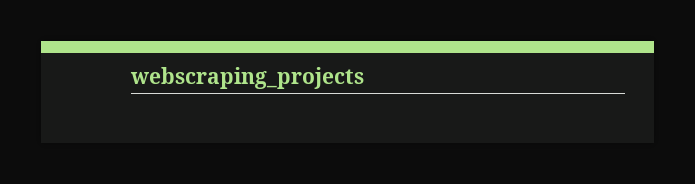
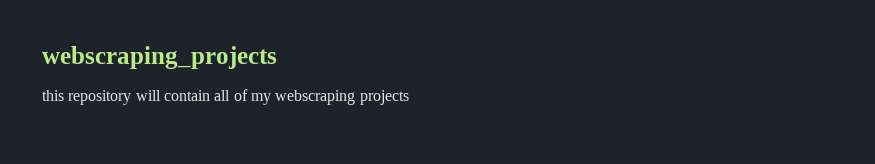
(364, 78) none -> [42,89,409,105] // this repository will contain all of my webscraping projects

